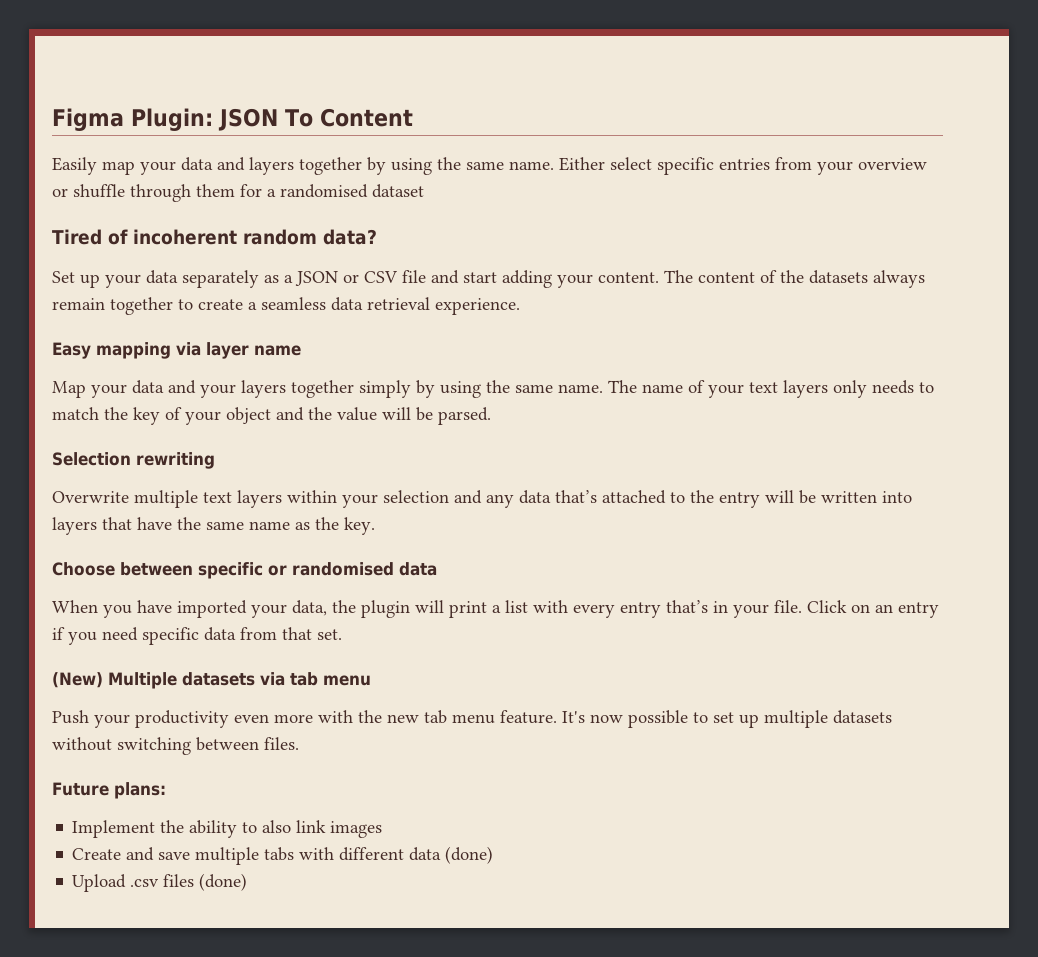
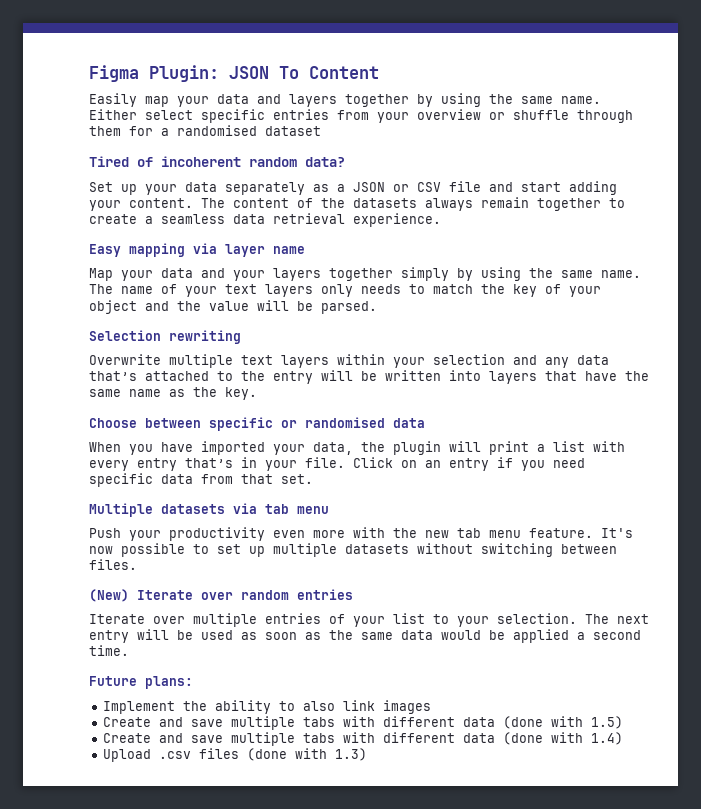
[52,672,103,688] (New) -> (313, 479) none
(299, 743) none -> [89,589,353,602] [89,613,649,627] [89,629,641,643] [89,645,129,656] // (New) Iterate over random entries // Iterate over multiple entries of your list to your selection. The next entry will be used as soon as the same data would be applied a second time.
[445,846,494,864] (done) -> [503,716,624,729] [103,732,624,746] (done with 1.5) // Create and save multiple tabs with different data (done with 1.4)
[199,873,248,891] (done) -> [247,748,368,761] (done with 1.3)

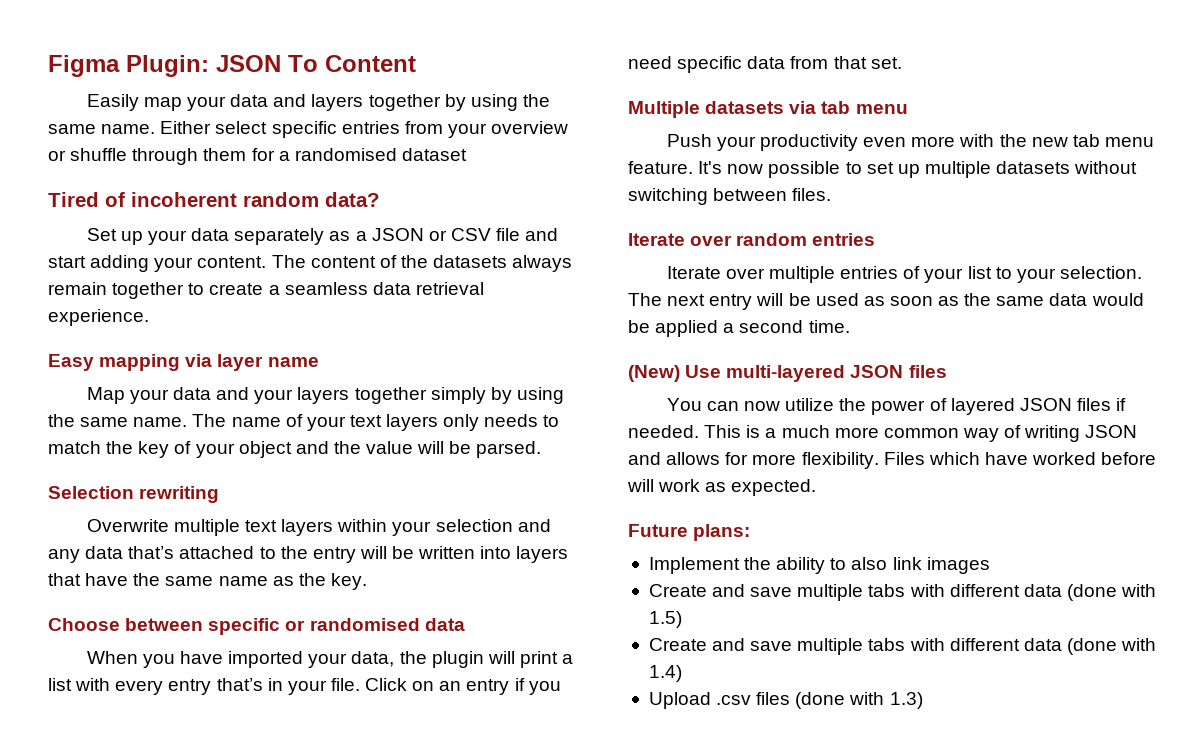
[89,589,129,602] (New) -> (832, 194) none
(129, 650) none -> [628,365,947,382] [666,398,1127,415] [628,425,1138,442] [628,452,1157,469] [627,479,817,496] // (New) Use multi-layered JSON files // You can now utilize the power of layered JSON files if needed. This is a much more common way of writing JSON and allows for more flexibility. Files which have worked before will work as expected.

